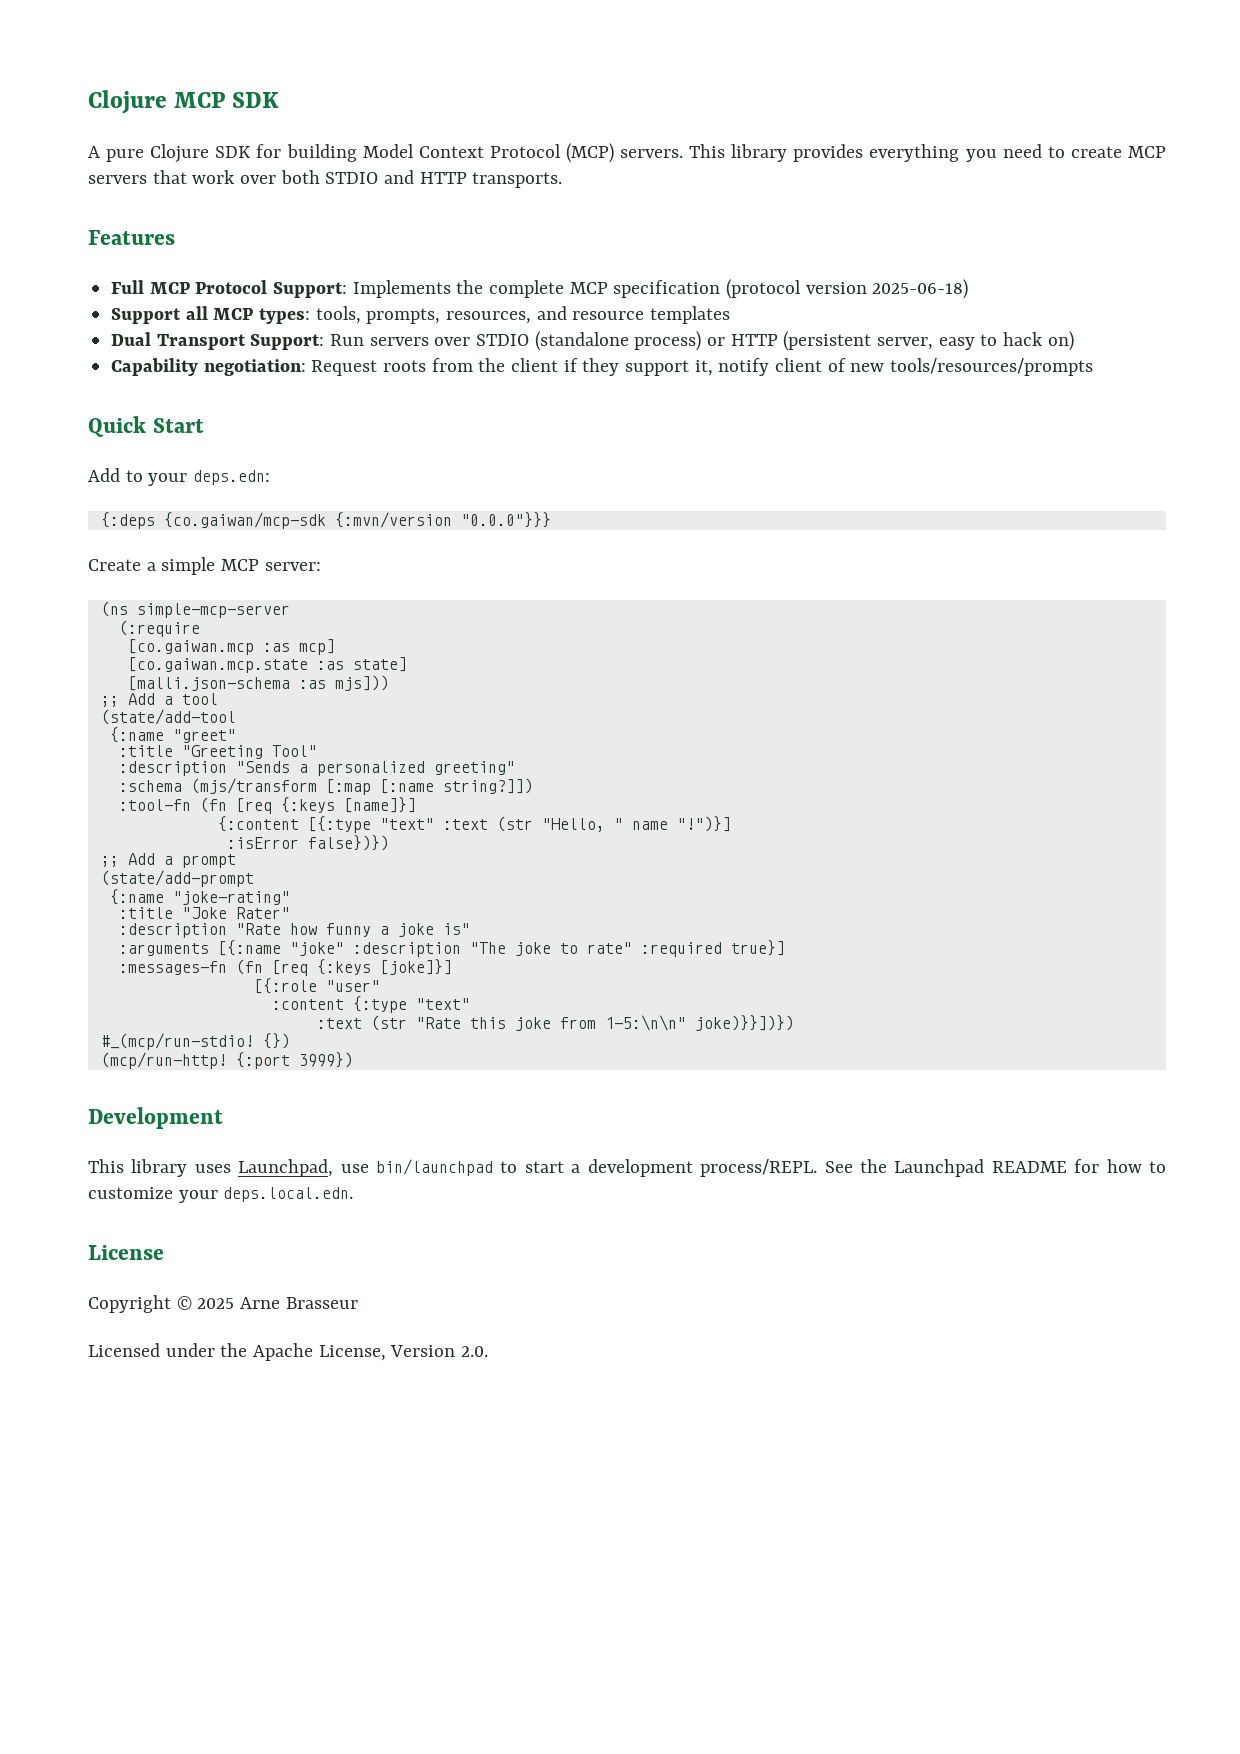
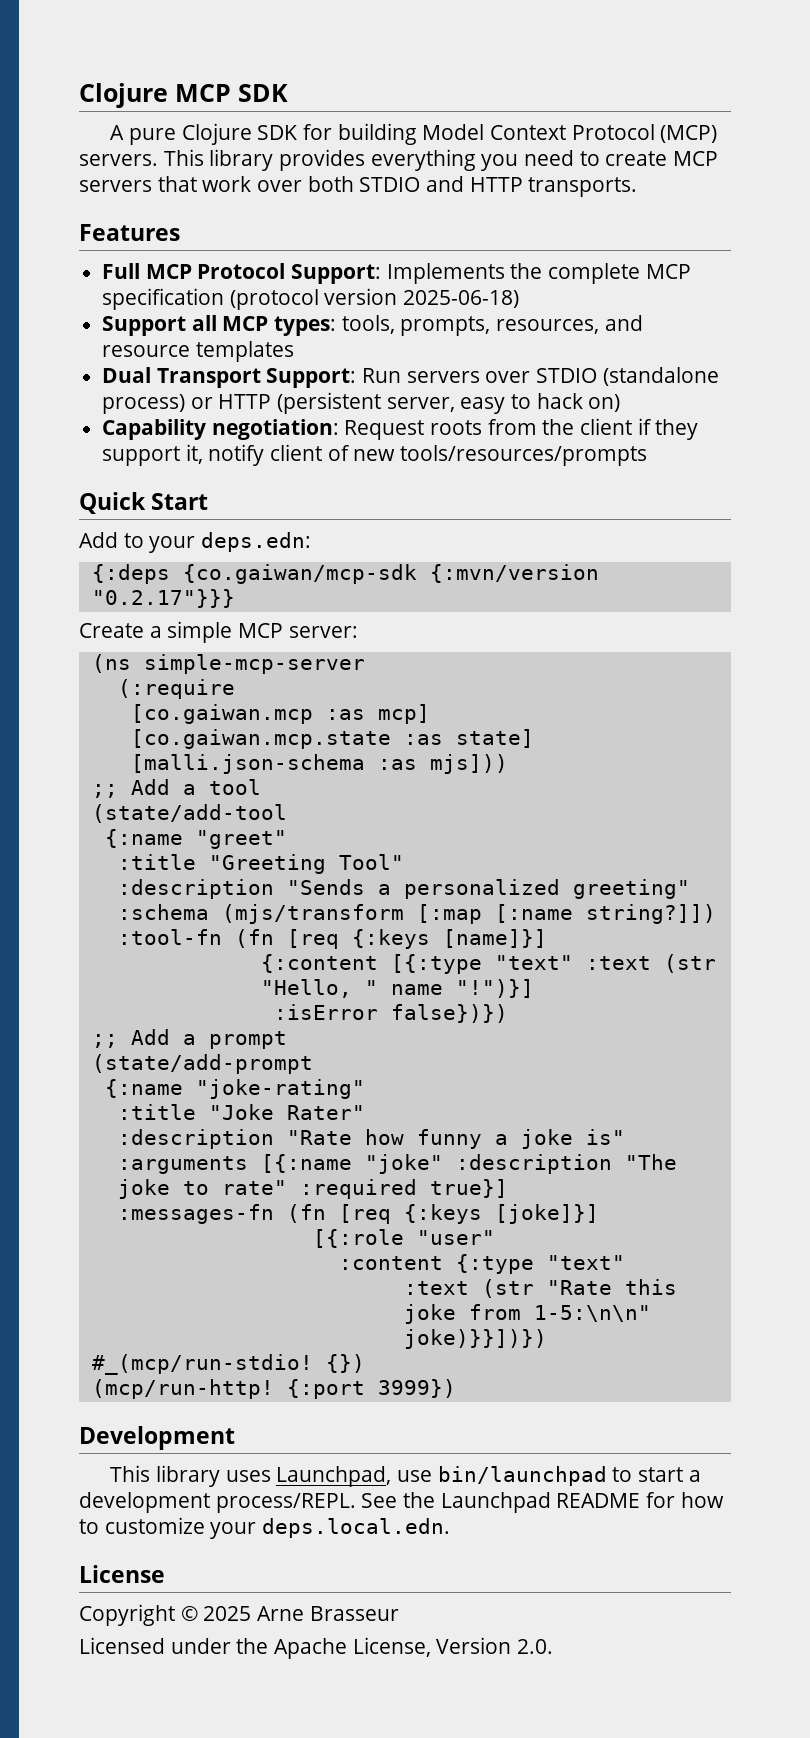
[460,512,551,528] "0.0.0"}}} -> [91,589,235,608] "0.2.17"}}}

